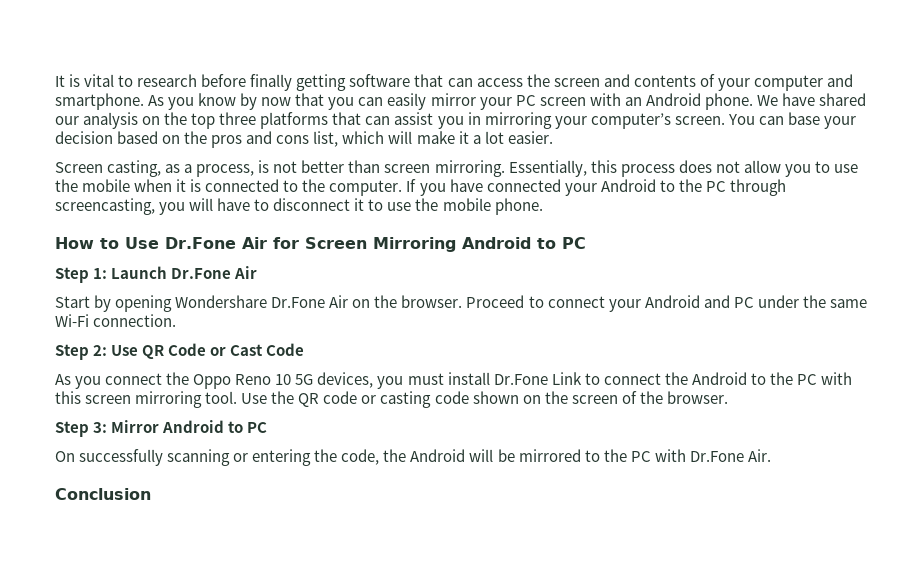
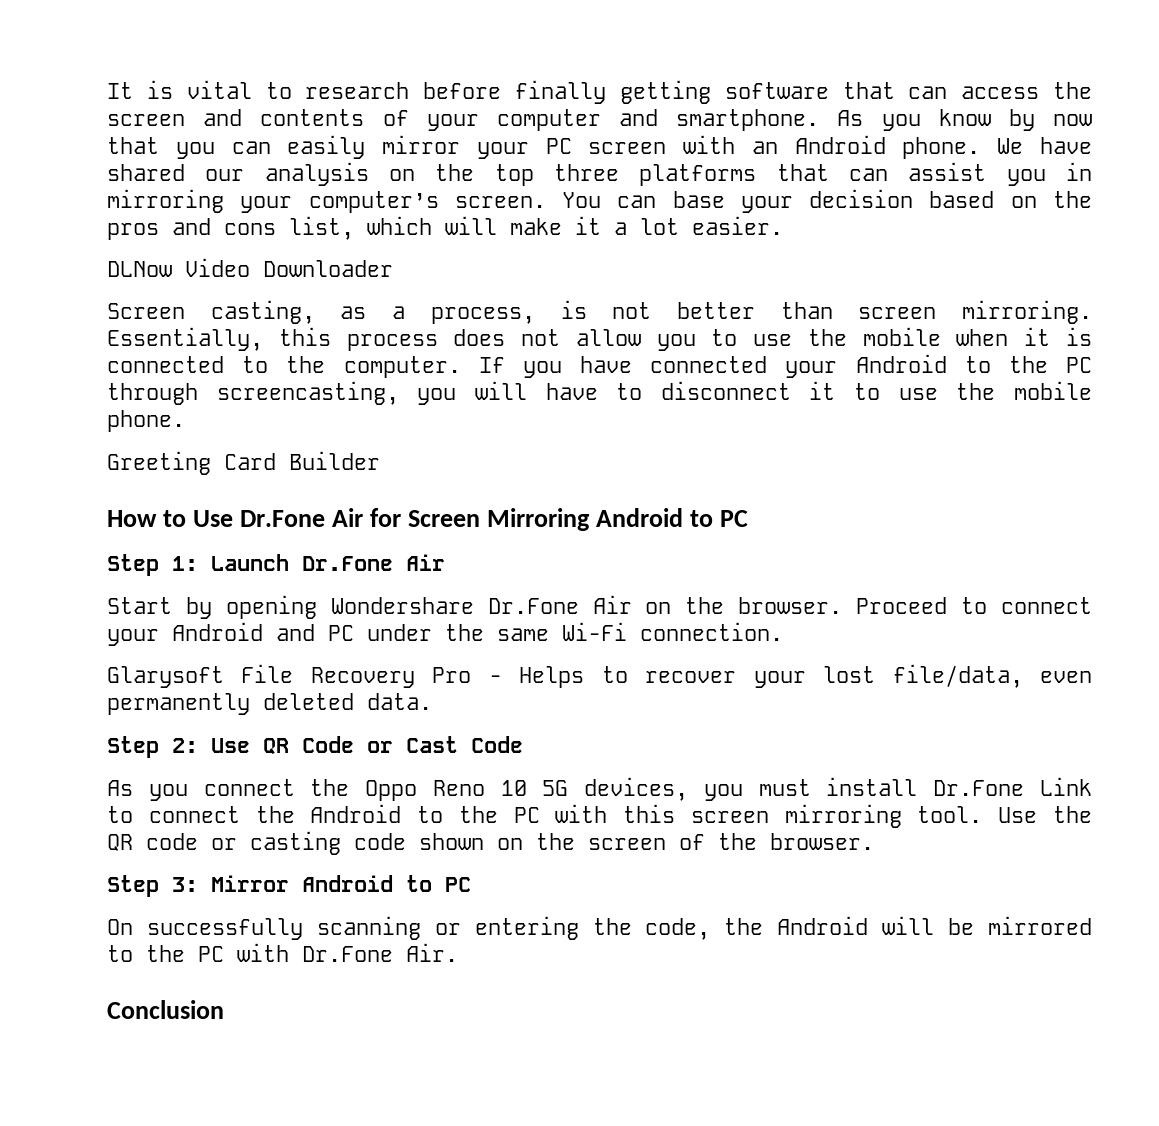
(553, 137) none -> [107,258,393,277] // DLNow Video Downloader
(543, 206) none -> [107,451,380,475] // Greeting Card Builder
(177, 320) none -> [107,664,1092,688] [107,693,432,715] // Glarysoft File Recovery Pro - Helps to recover your lost file/data, even permanently deleted data.

